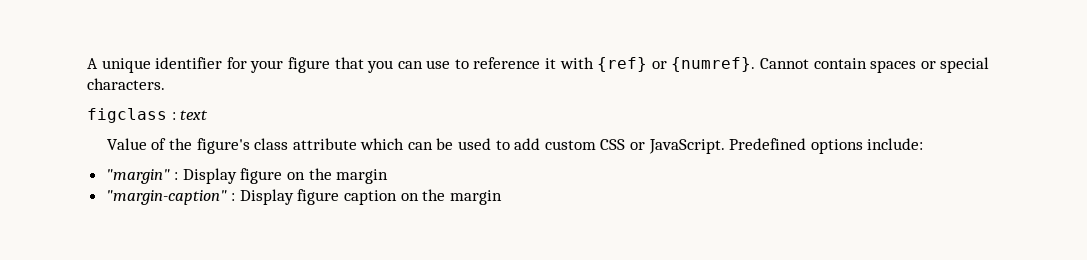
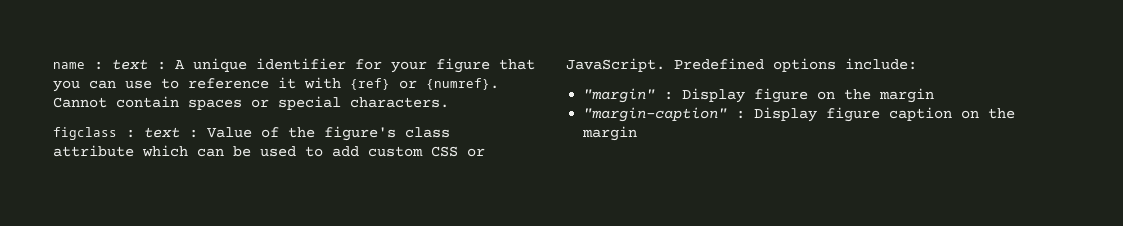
(87, 63) none -> [53,59,166,70] name : text :
(209, 115) // -> [189,129,198,138] :

